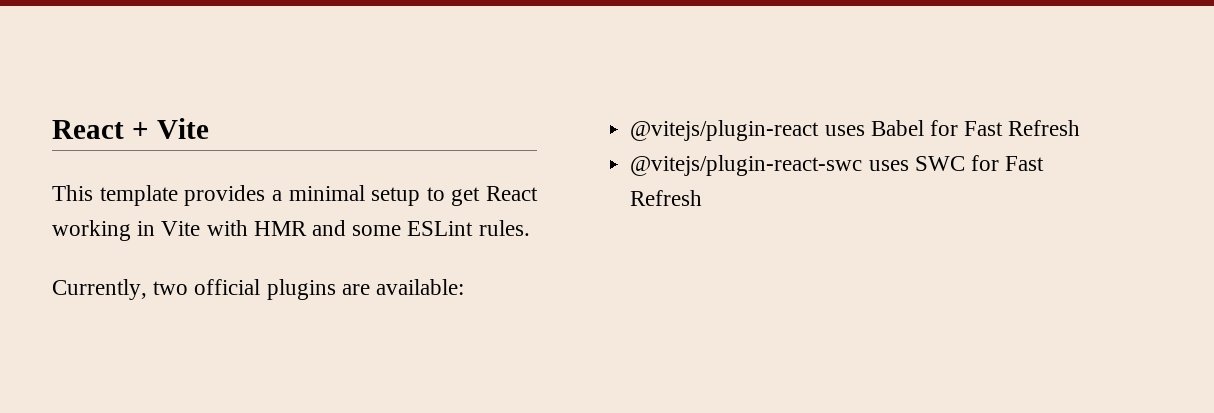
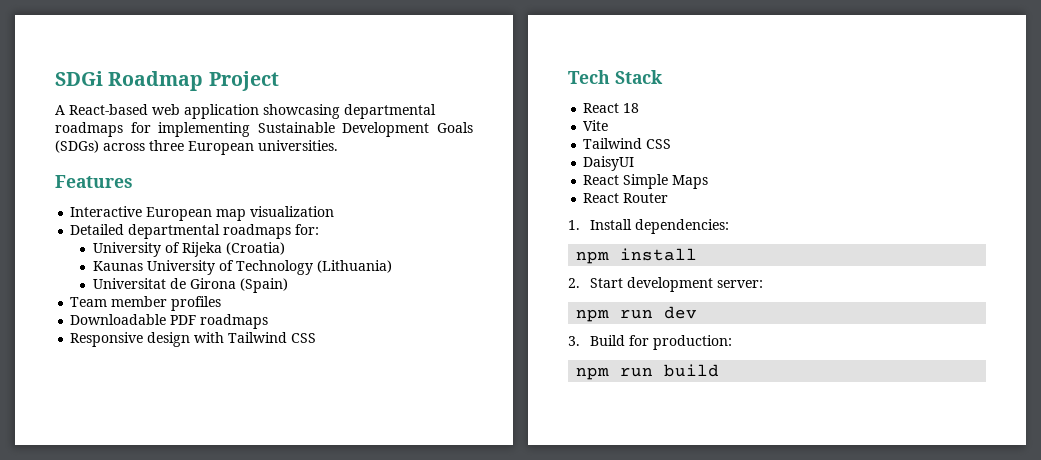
[52,118,209,139] [52,185,538,206] [52,220,530,241] [52,279,465,300] [630,120,1081,141] [630,155,1045,176] [630,190,703,206] React + Vite // This template provides a minimal setup to get React working in Vite with HMR and some ESLint rules. // Currently, two official plugins are available: // @vitejs/plugin-react uses Babel for Fast Refresh // @vitejs/plugin-react-swc uses SWC for Fast Refresh -> [55,71,279,91] [55,104,436,119] [55,122,473,137] [55,140,338,155] [55,175,133,188] [70,206,335,221] [70,224,320,239] [92,242,285,257] [92,260,392,275] [92,278,288,293] [70,296,222,311] [70,314,269,329] [70,332,317,347] [568,70,663,84] [583,103,640,113] [583,120,609,131] [583,138,672,149] [583,156,635,171] [583,174,709,189] [583,193,669,203] [568,219,730,234] [576,248,698,264] [568,277,764,292] [576,306,698,322] [568,335,733,350] [576,364,720,380] SDGi Roadmap Project // A React-based web application showcasing departmental roadmaps for implementing Sustainable Development Goals (SDGs) across three European universities. // Features // Interactive European map visualization // Detailed departmental roadmaps for: // University of Rijeka (Croatia) // Kaunas University of Technology (Lithuania) // Universitat de Girona (Spain) // Team member profiles // Downloadable PDF roadmaps // Responsive design with Tailwind CSS // Tech Stack // React 18 // Vite // Tailwind CSS // DaisyUI // React Simple Maps // React Router // 1. Install dependencies: // npm install // 2. Start development server: // npm run dev // 3. Build for production: // npm run build

